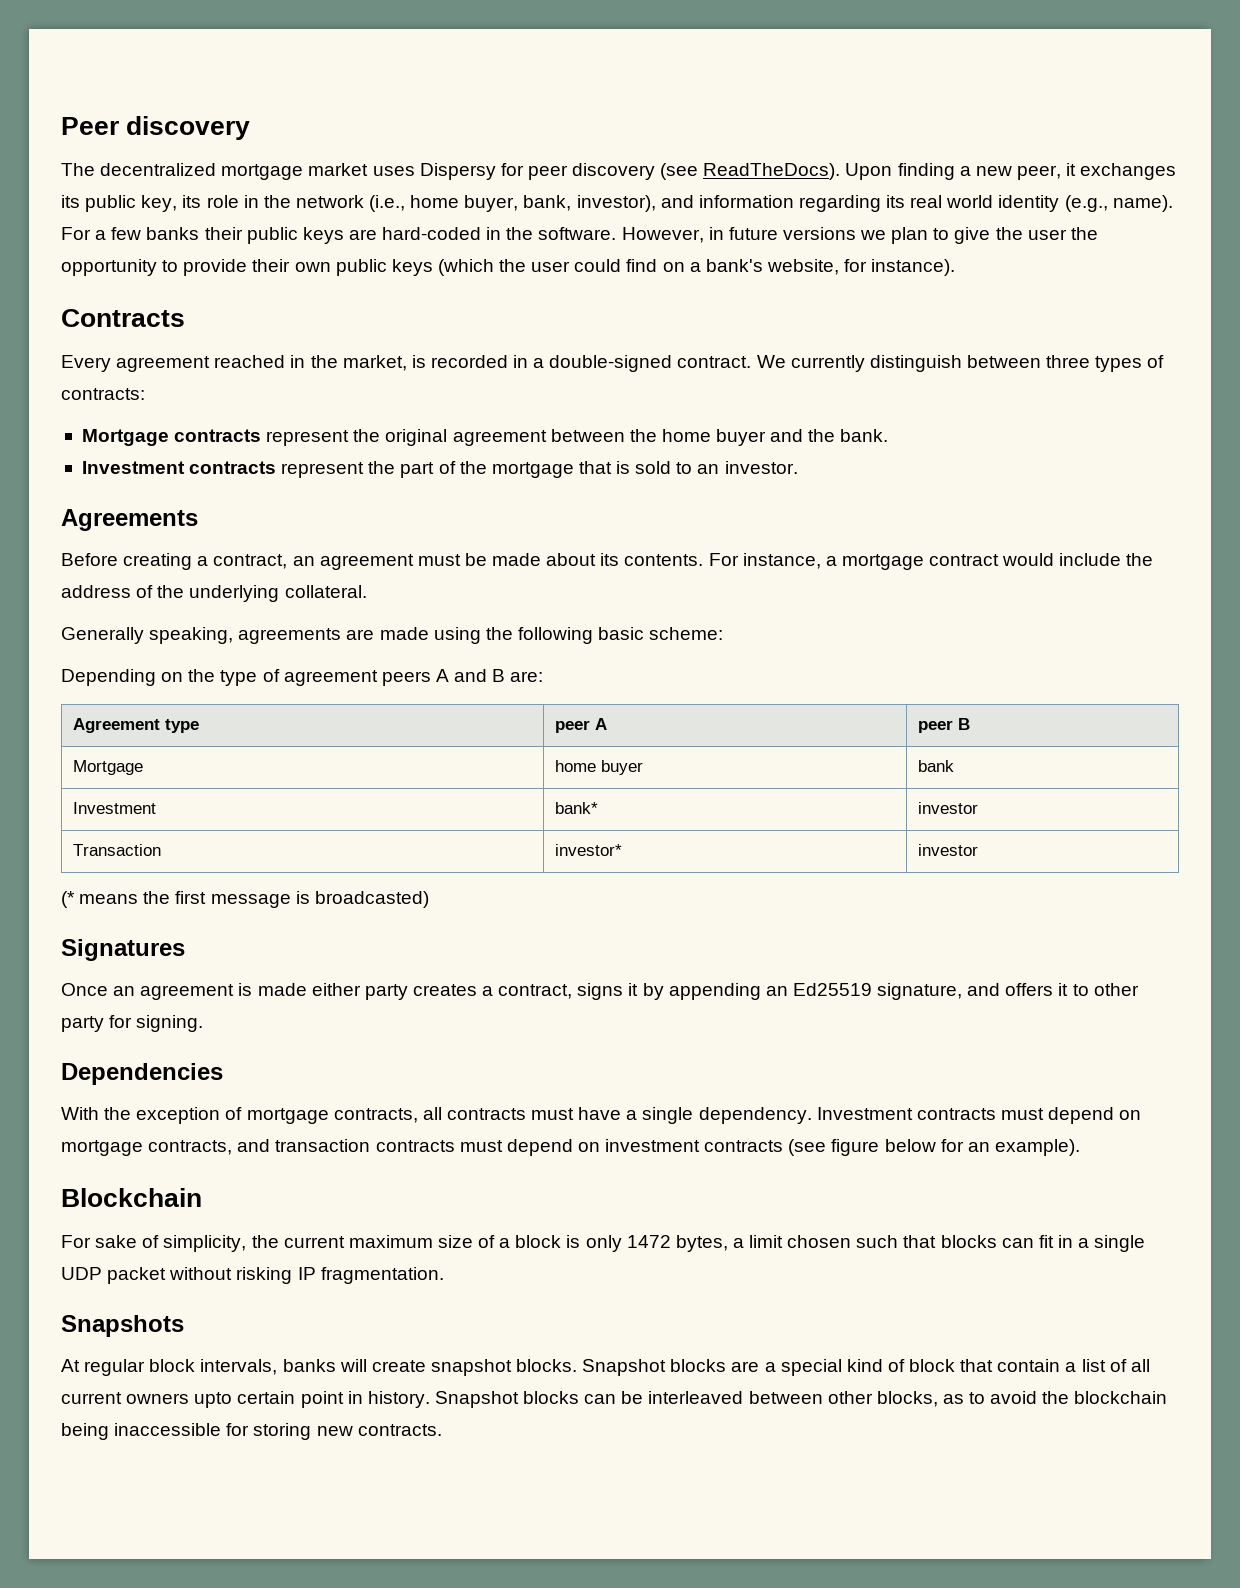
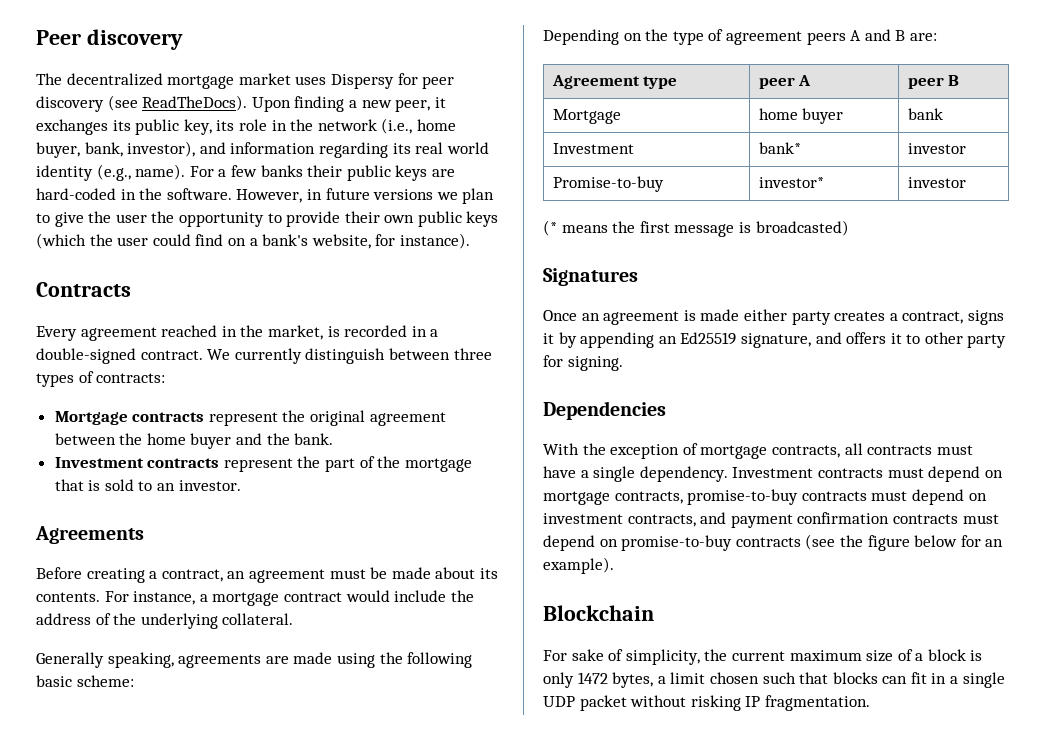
[73,844,162,856] Transaction -> [552,176,664,192] Promise-to-buy
[237,1139,371,1152] and transaction -> [687,489,799,505] promise-to-buy
(701, 1145) none -> [627,512,999,528] [543,535,733,551] contracts, and payment confirmation contracts must depend on promise-to-buy
(827, 1147) none -> [839,535,863,547] the
[61,1315,184,1337] [61,1359,1150,1376] [61,1391,1168,1408] [61,1423,442,1440] // Snapshots // At regular block intervals, banks will create snapshot blocks. Snapshot blocks are a special kind of block that contain a list of all current owners upto certain point in history. Snapshot blocks can be interleaved between other blocks, as to avoid the blockchain being inaccessible for storing new contracts. -> (870, 703) none

